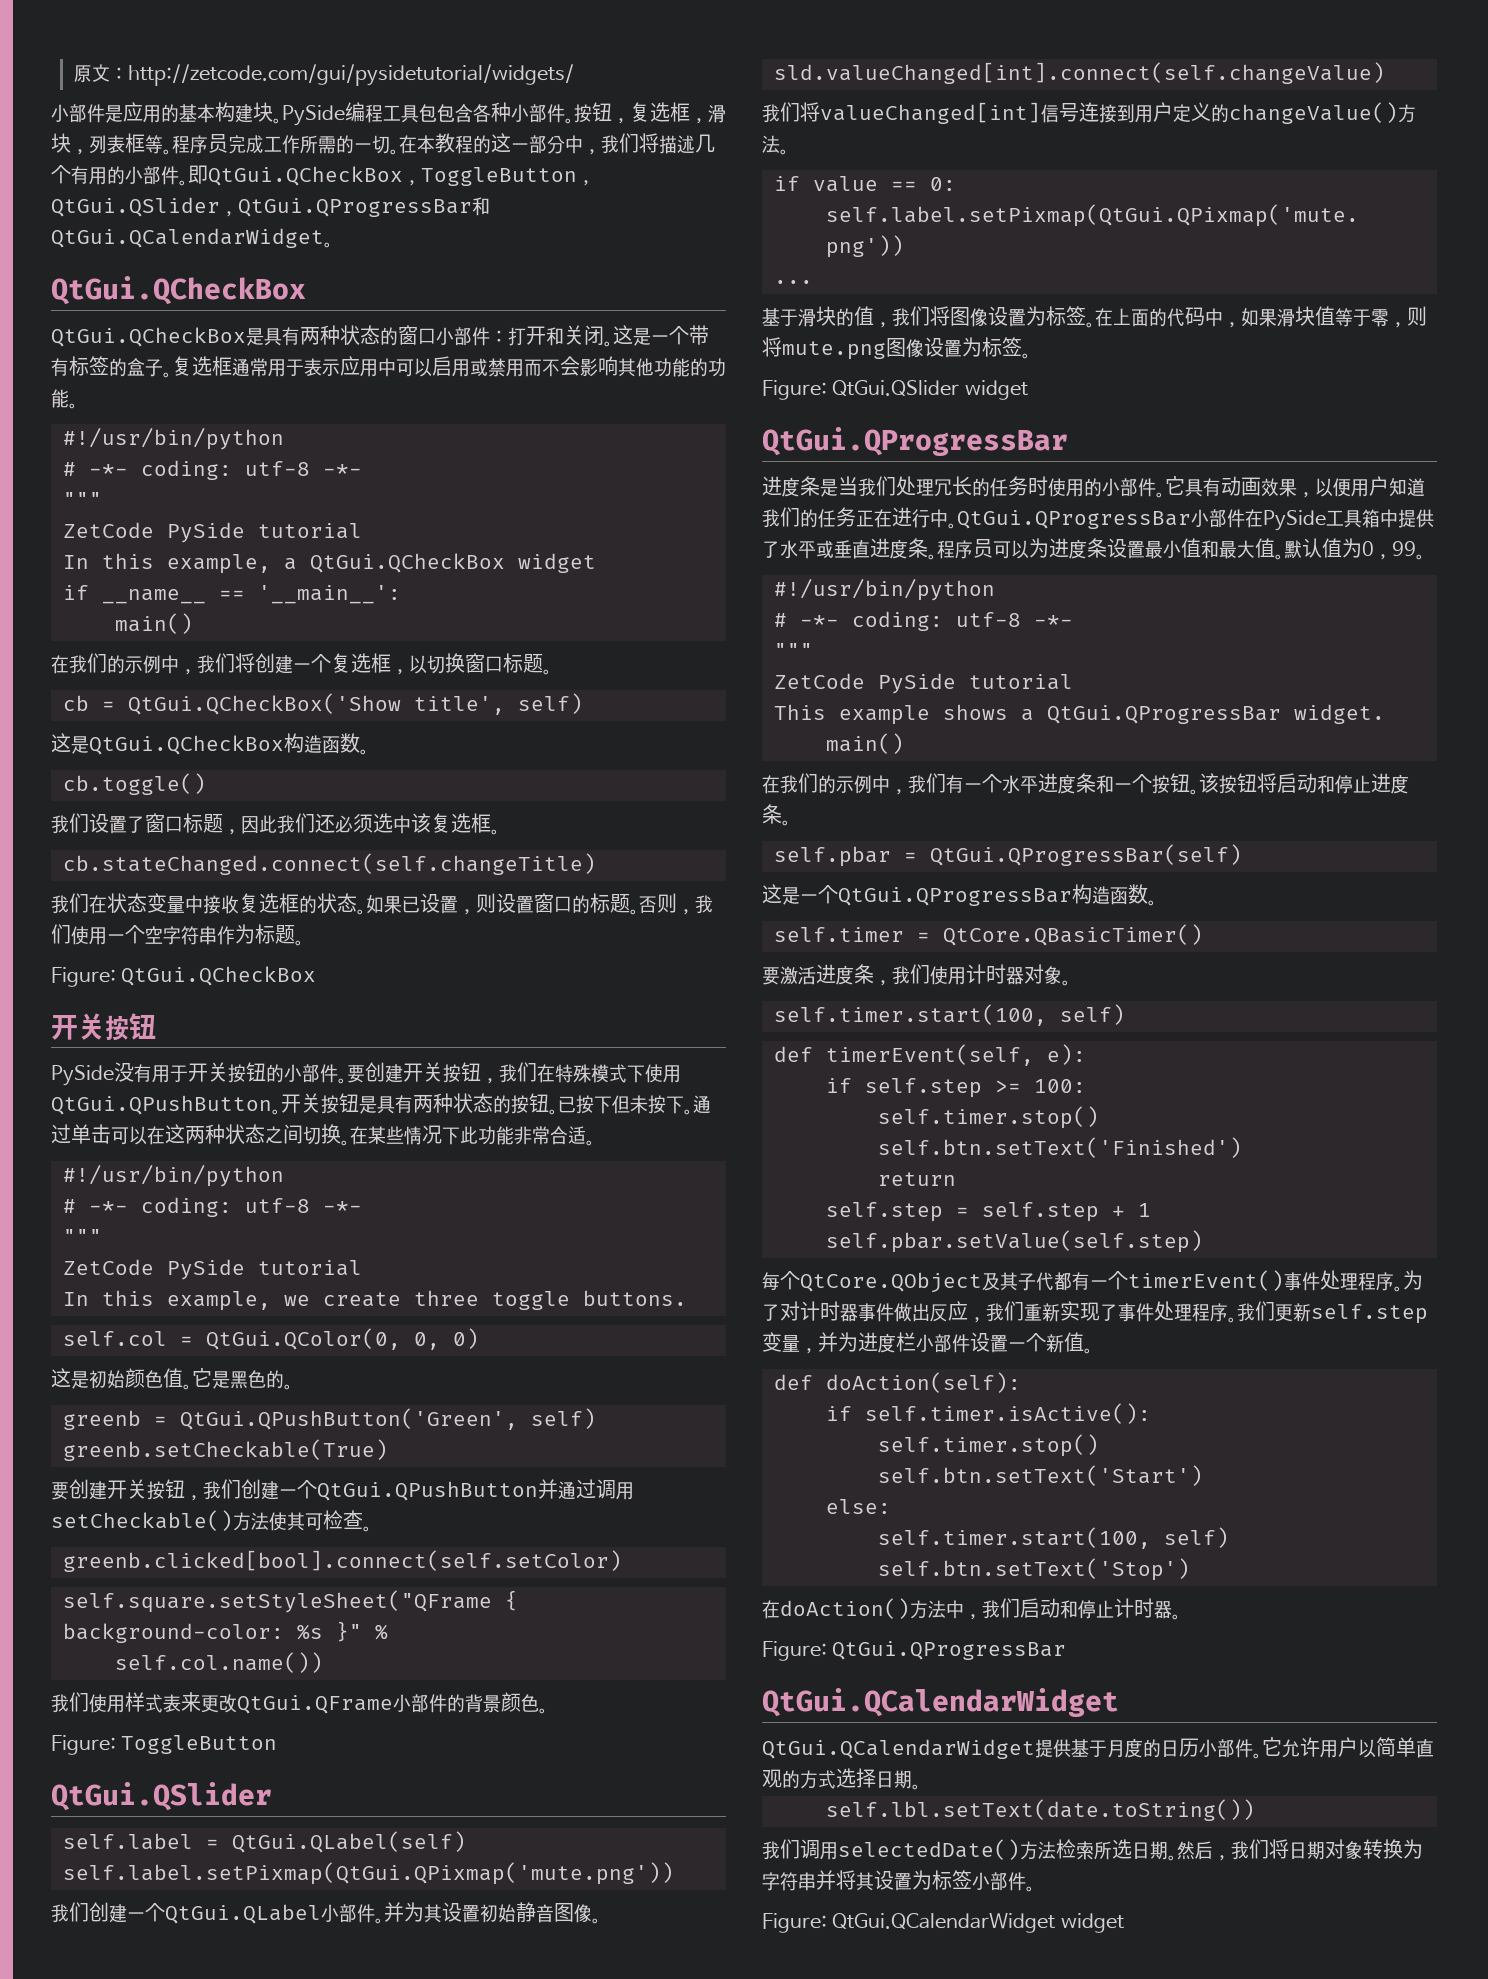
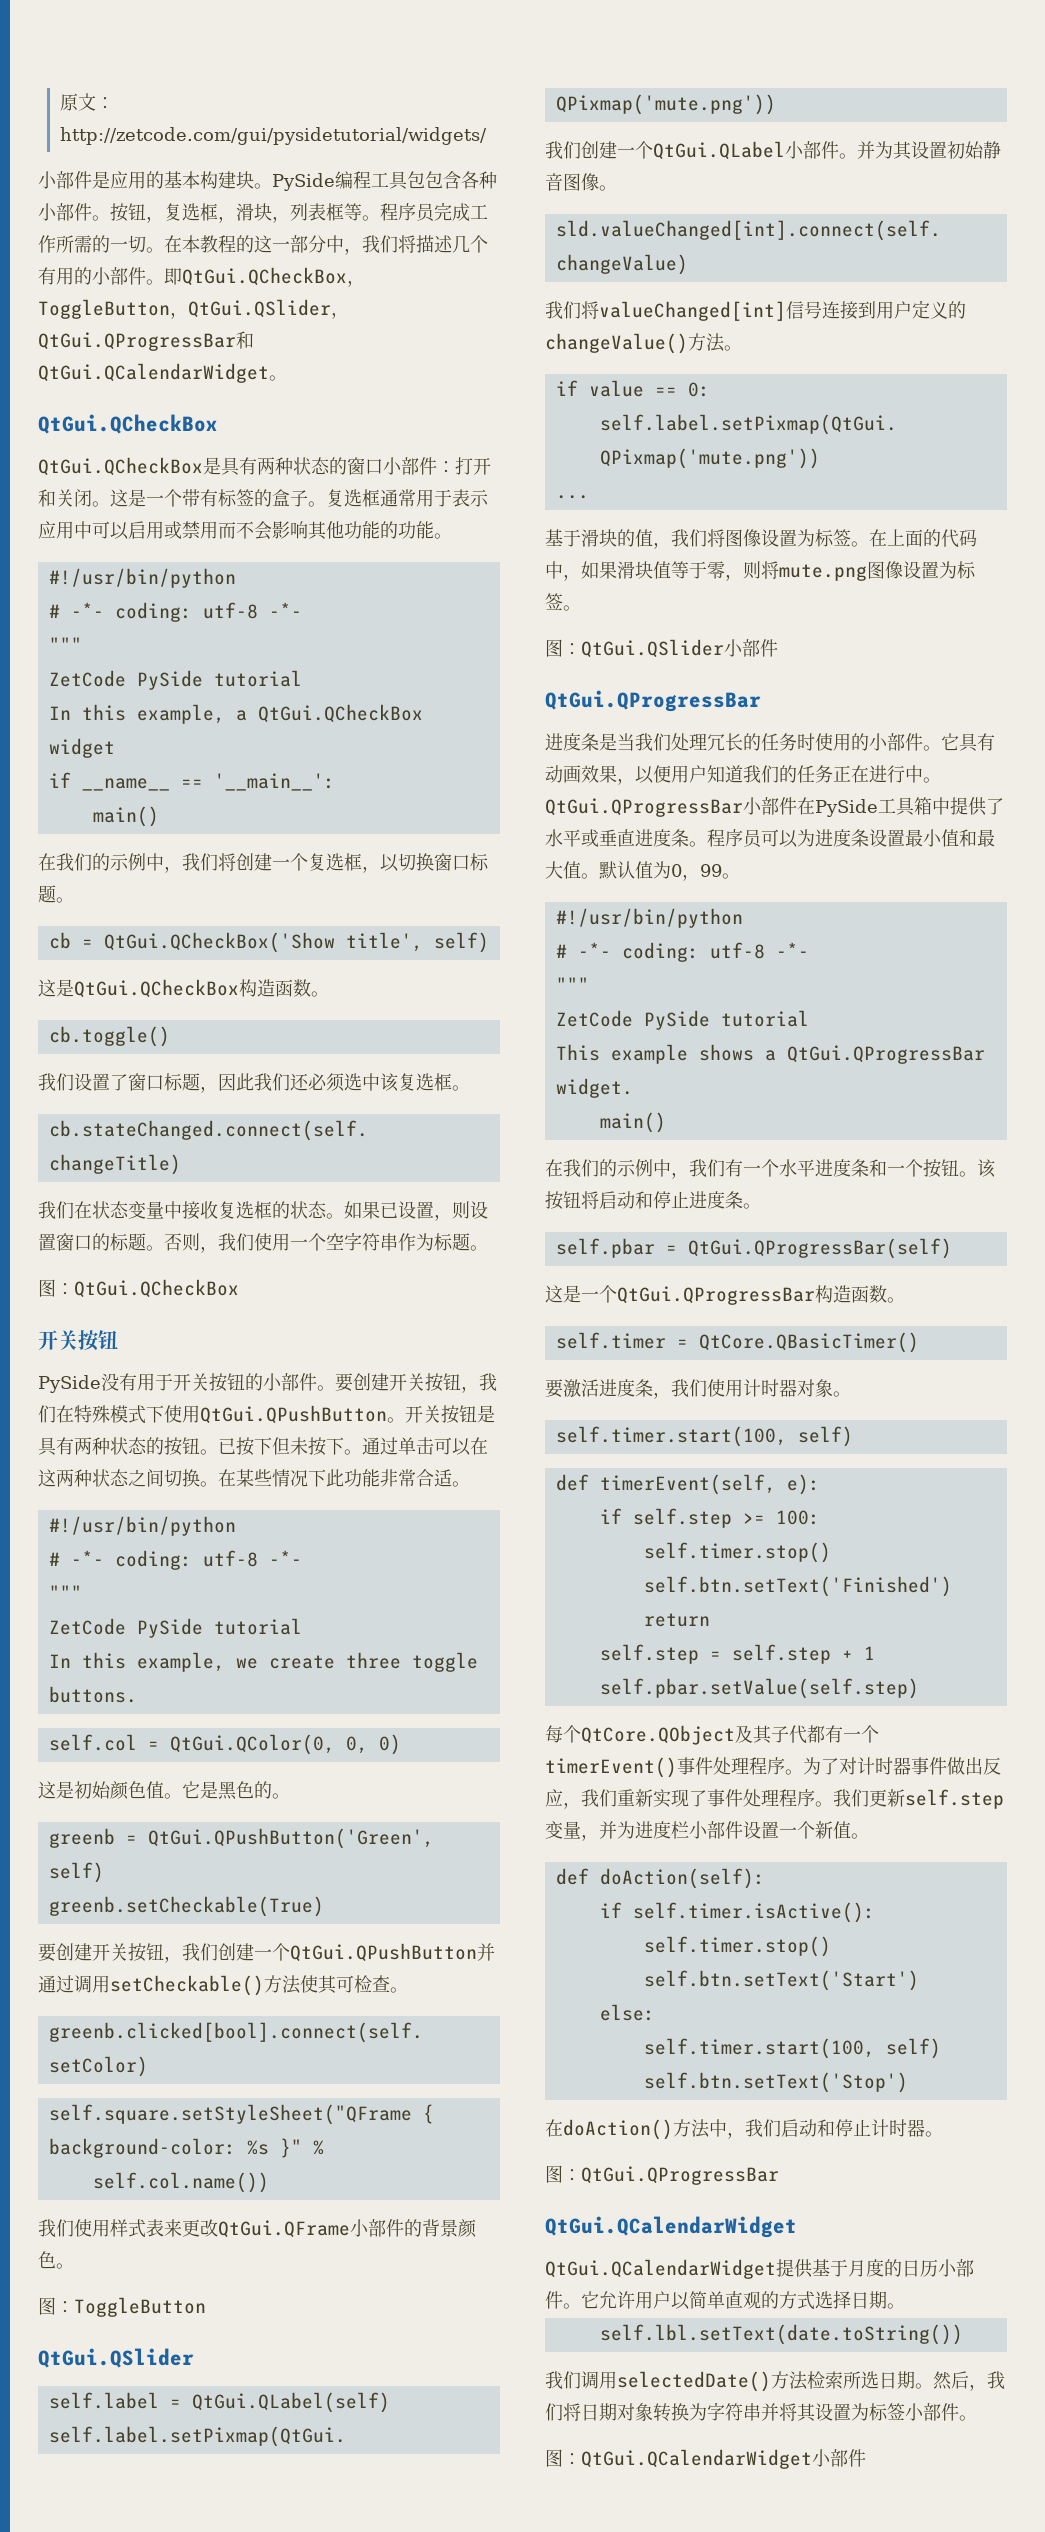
[51,967,116,987] Figure: -> [38,1279,74,1297] 图：
[51,1735,116,1755] Figure: -> [38,2297,74,2315] 图：
[762,380,1028,400] Figure: QtGui.QSlider widget -> [545,639,778,658] 图：QtGui.QSlider小部件
[762,1641,827,1661] Figure: -> [545,2165,581,2183] 图：
[762,1913,1124,1933] Figure: QtGui.QCalendarWidget widget -> [545,2449,866,2469] 图：QtGui.QCalendarWidget小部件

